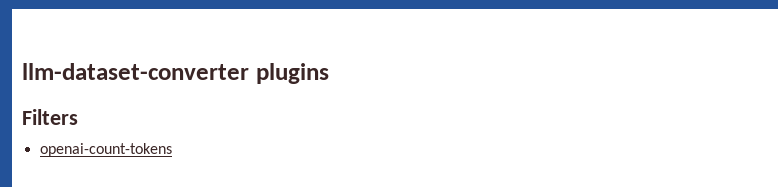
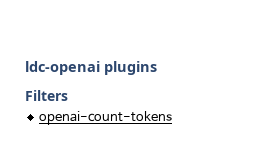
[22,63,249,80] llm-dataset-converter -> [25,61,100,75] ldc-openai

